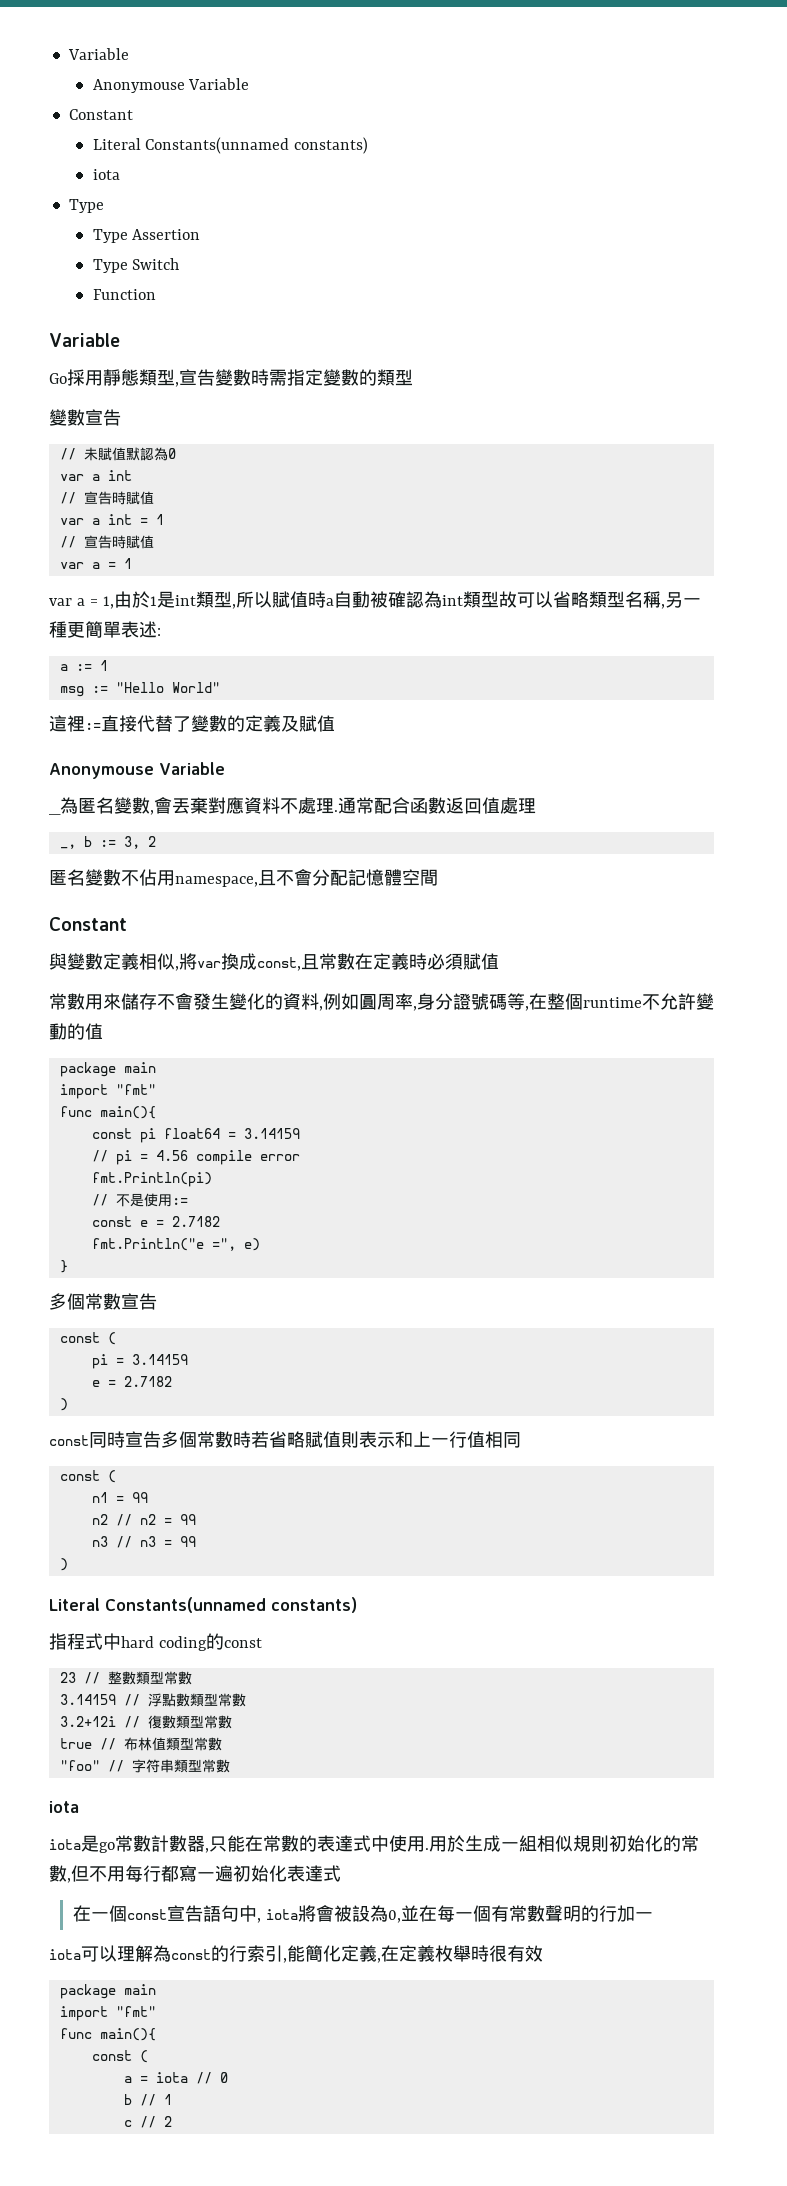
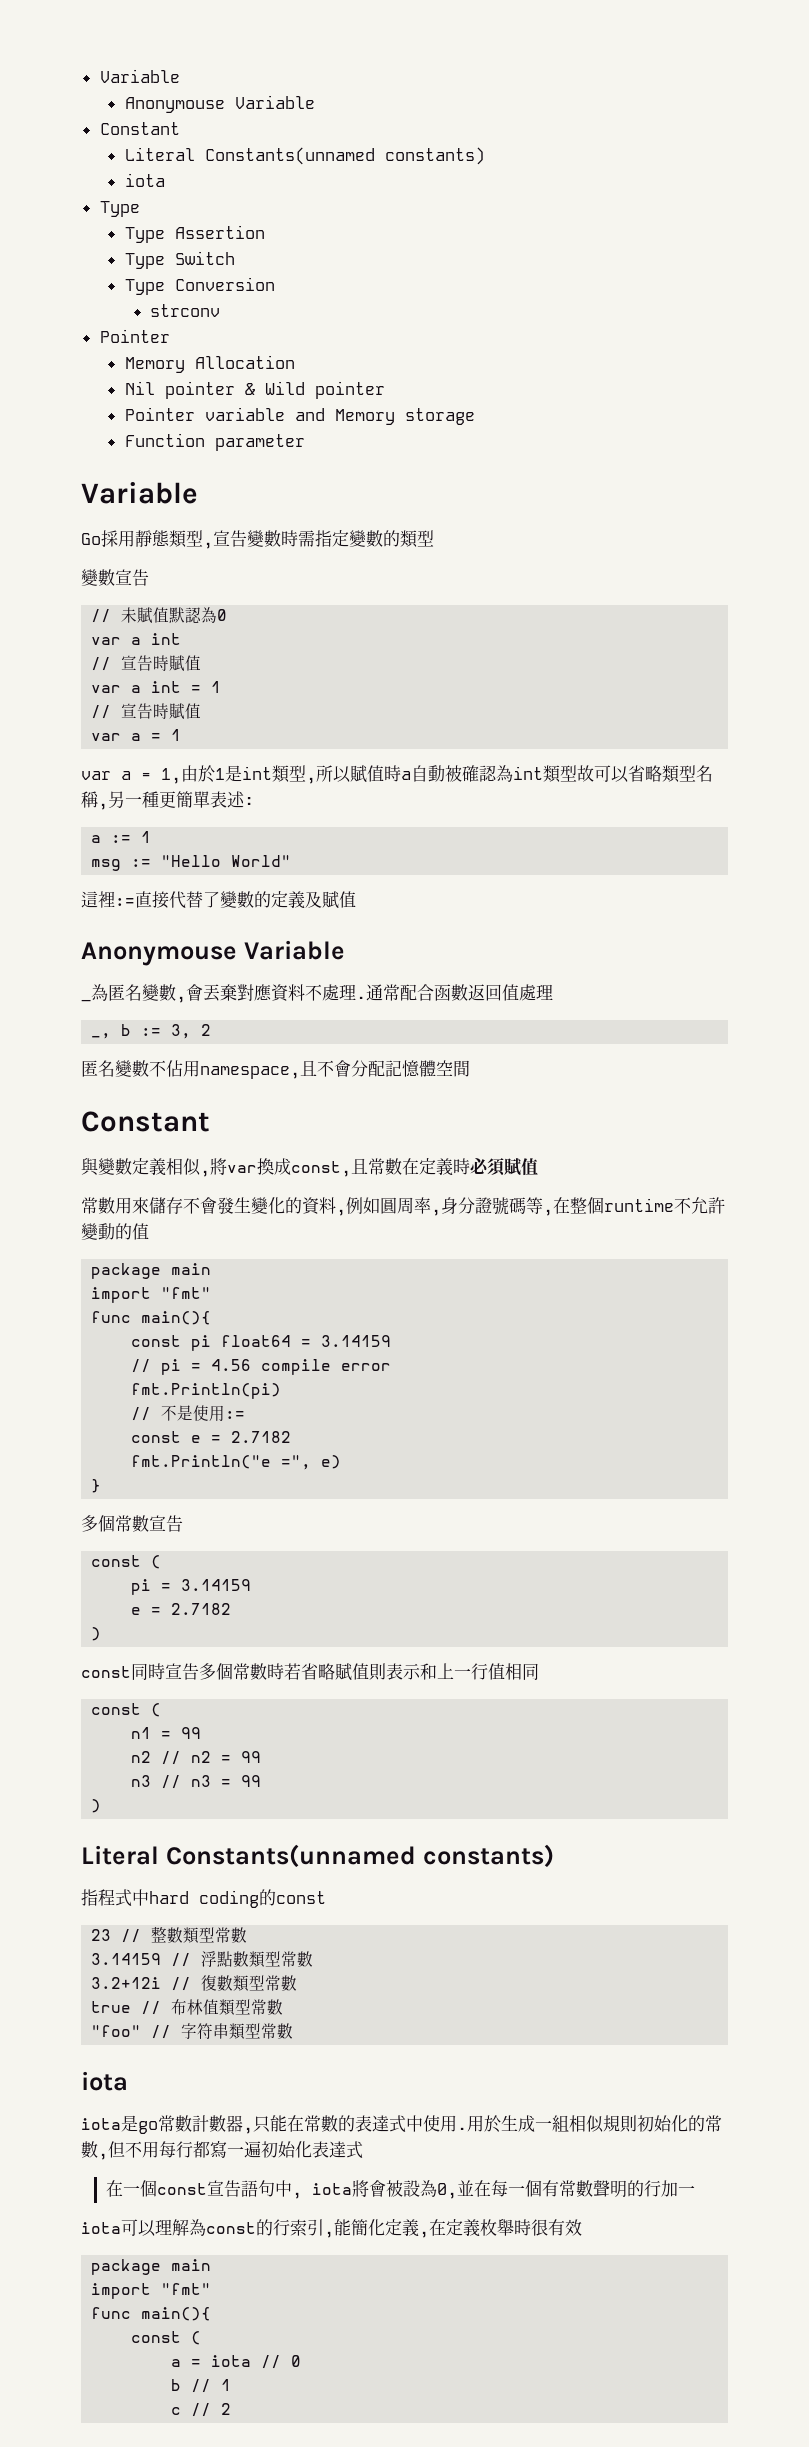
(180, 264) none -> [124,277,275,295] [149,304,220,317] [99,329,170,343] [124,355,295,373] [124,381,385,399] [124,407,475,425] // Type Conversion // strconv // Pointer // Memory Allocation // Nil pointer & Wild pointer // Pointer variable and Memory storage
(156, 294) none -> [214,434,305,451] parameter

